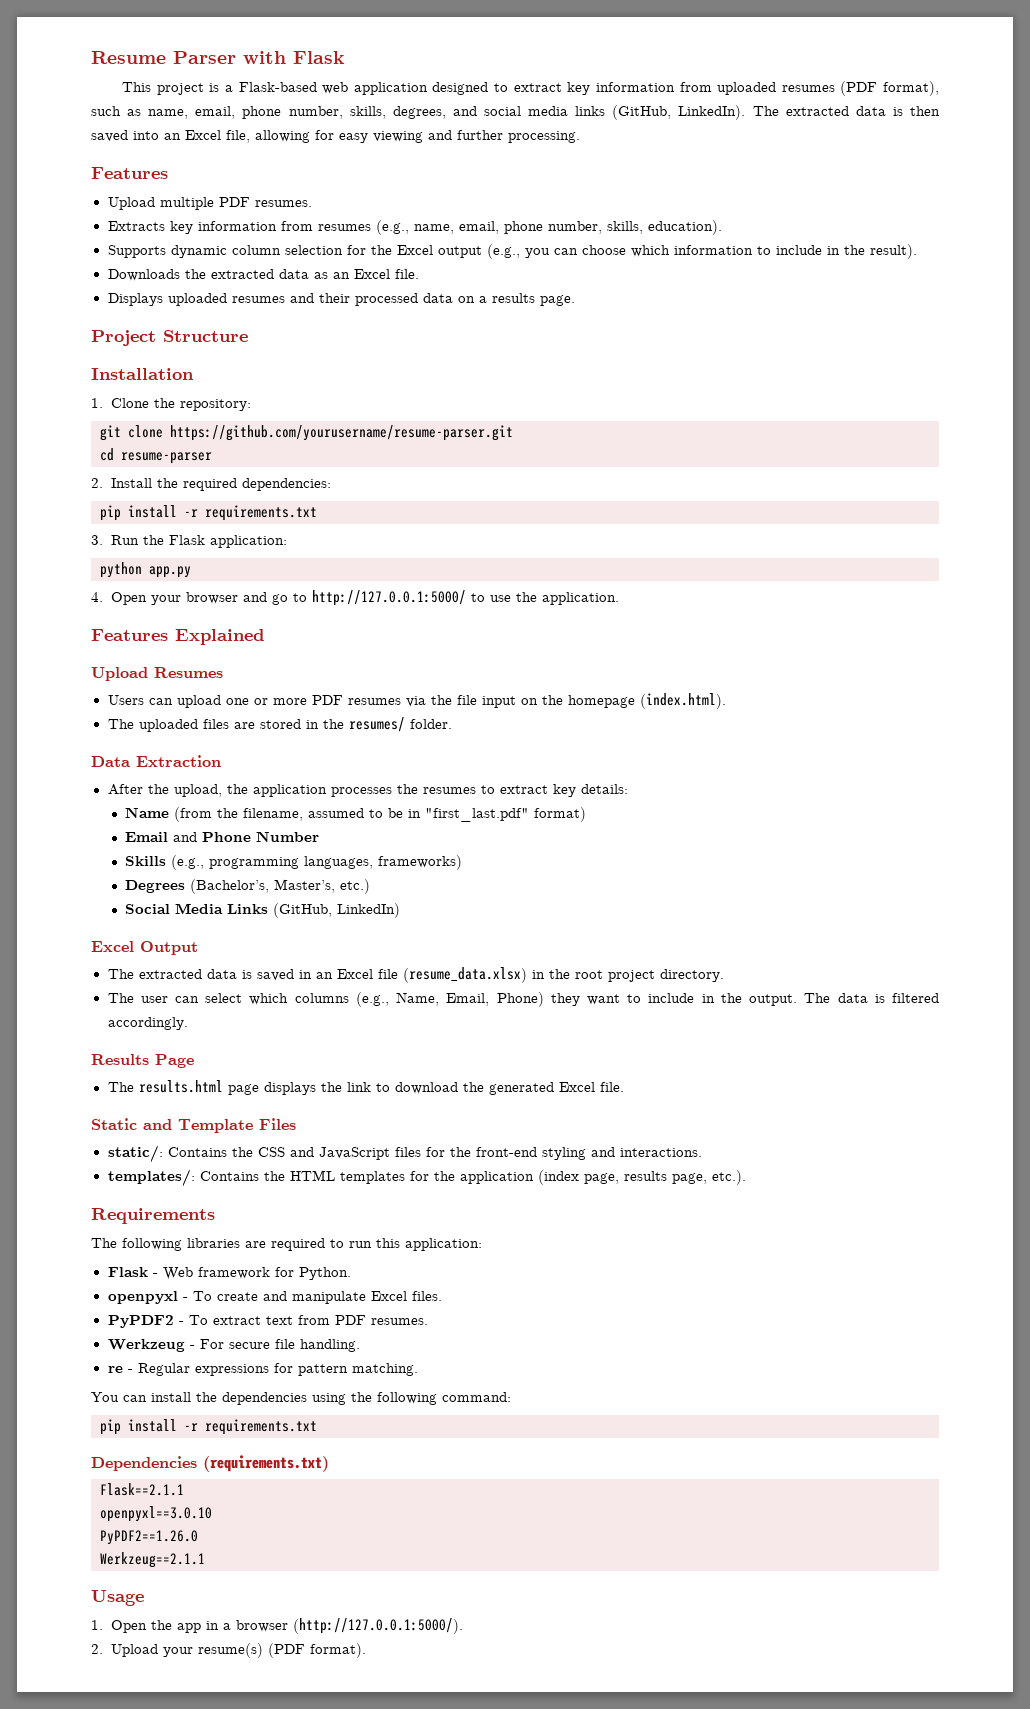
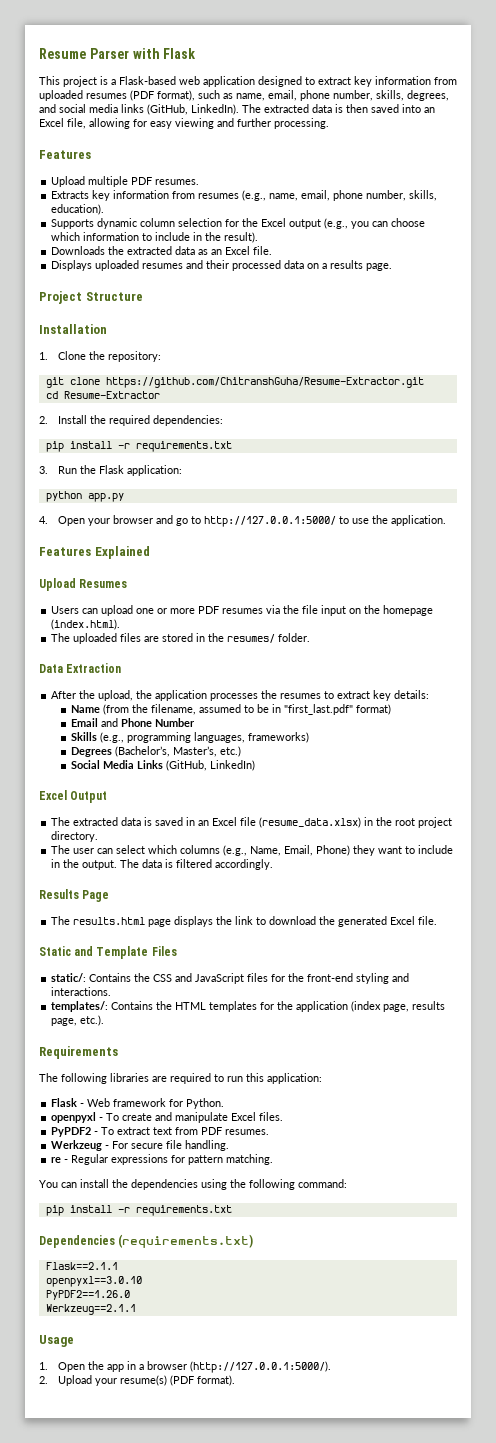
[170,425,513,441] https://github.com/yourusername/resume-parser.git -> [105,377,424,388] https://github.com/ChitranshGuha/Resume-Extractor.git
[121,452,212,464] resume-parser -> [63,391,160,399] Resume-Extractor

